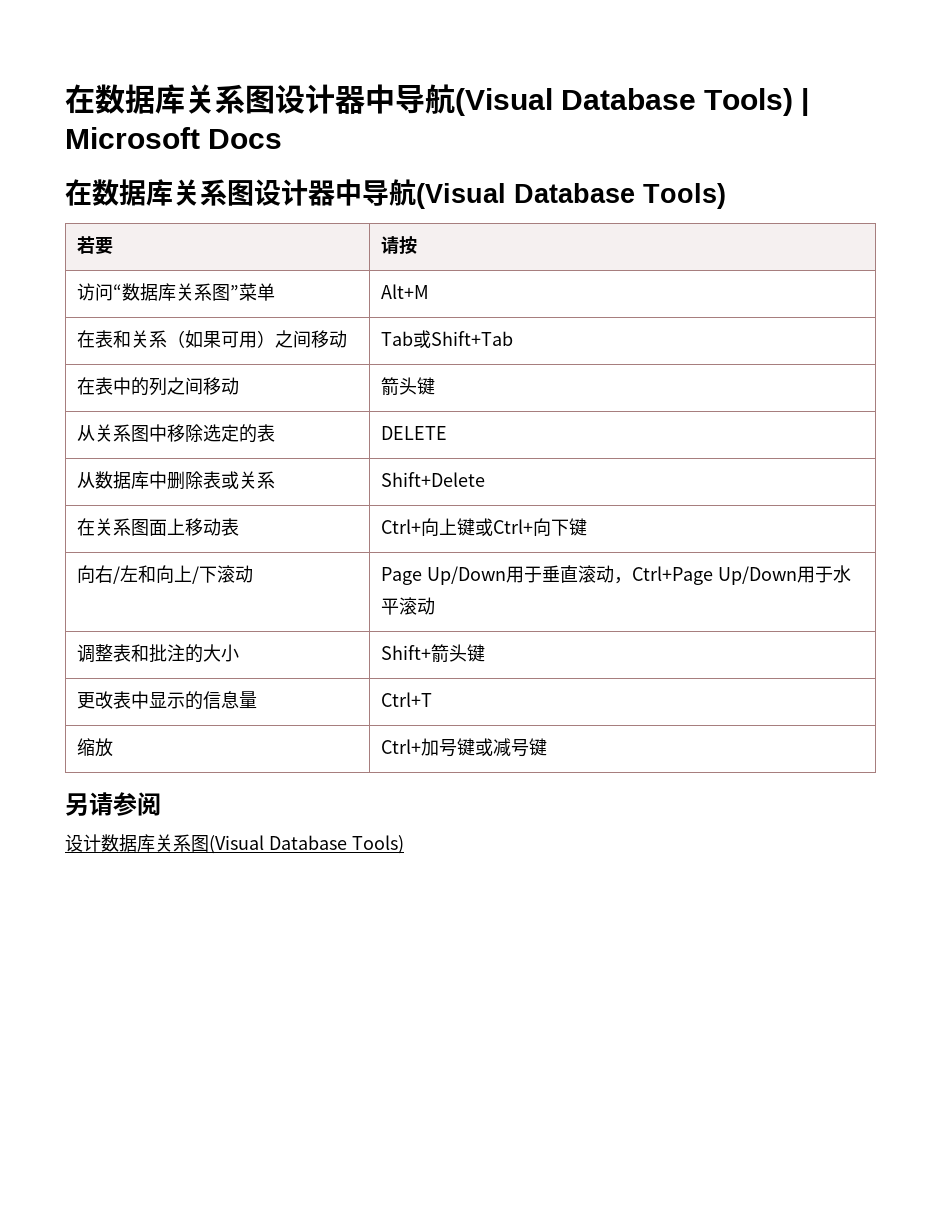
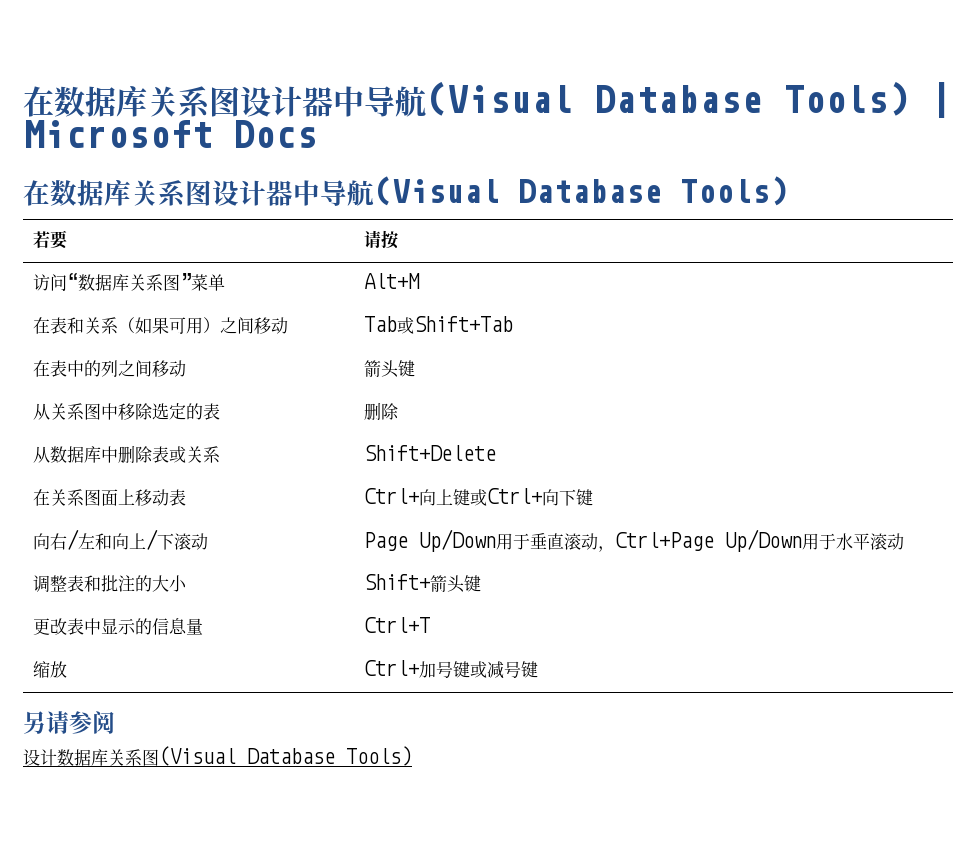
[380,426,447,440] DELETE -> [363,402,399,420] 删除

